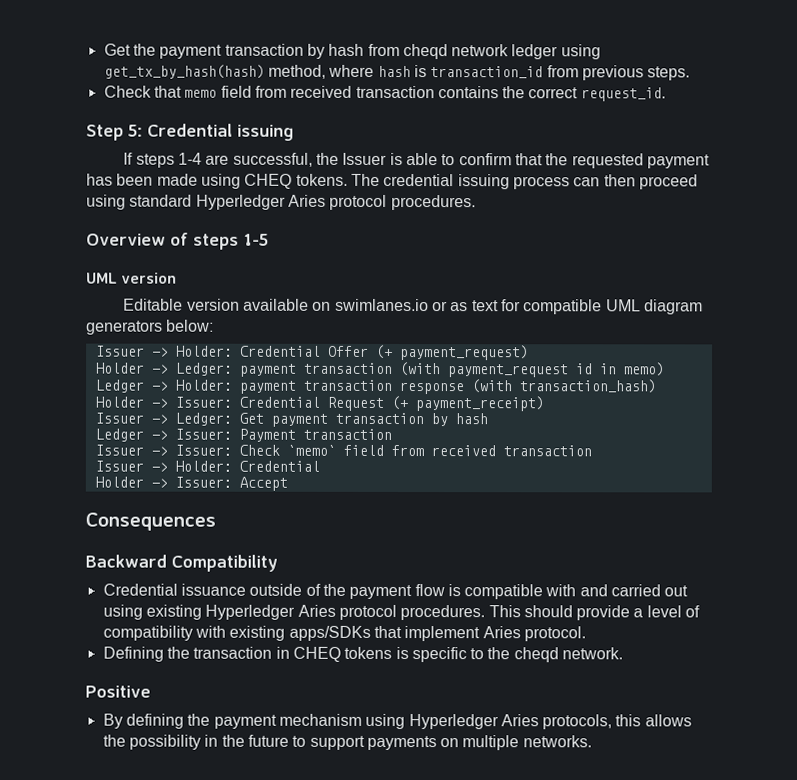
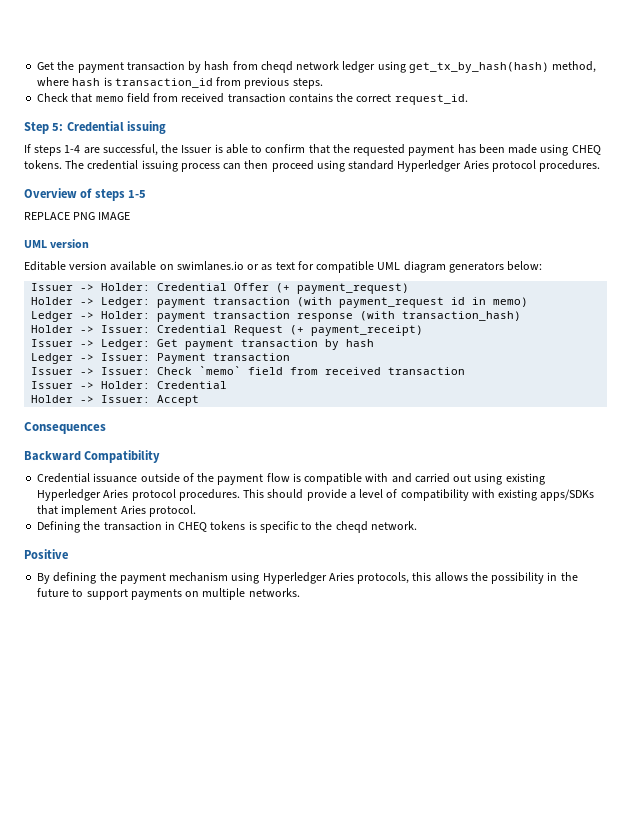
(269, 239) none -> [24,212,131,220] // REPLACE PNG IMAGE

